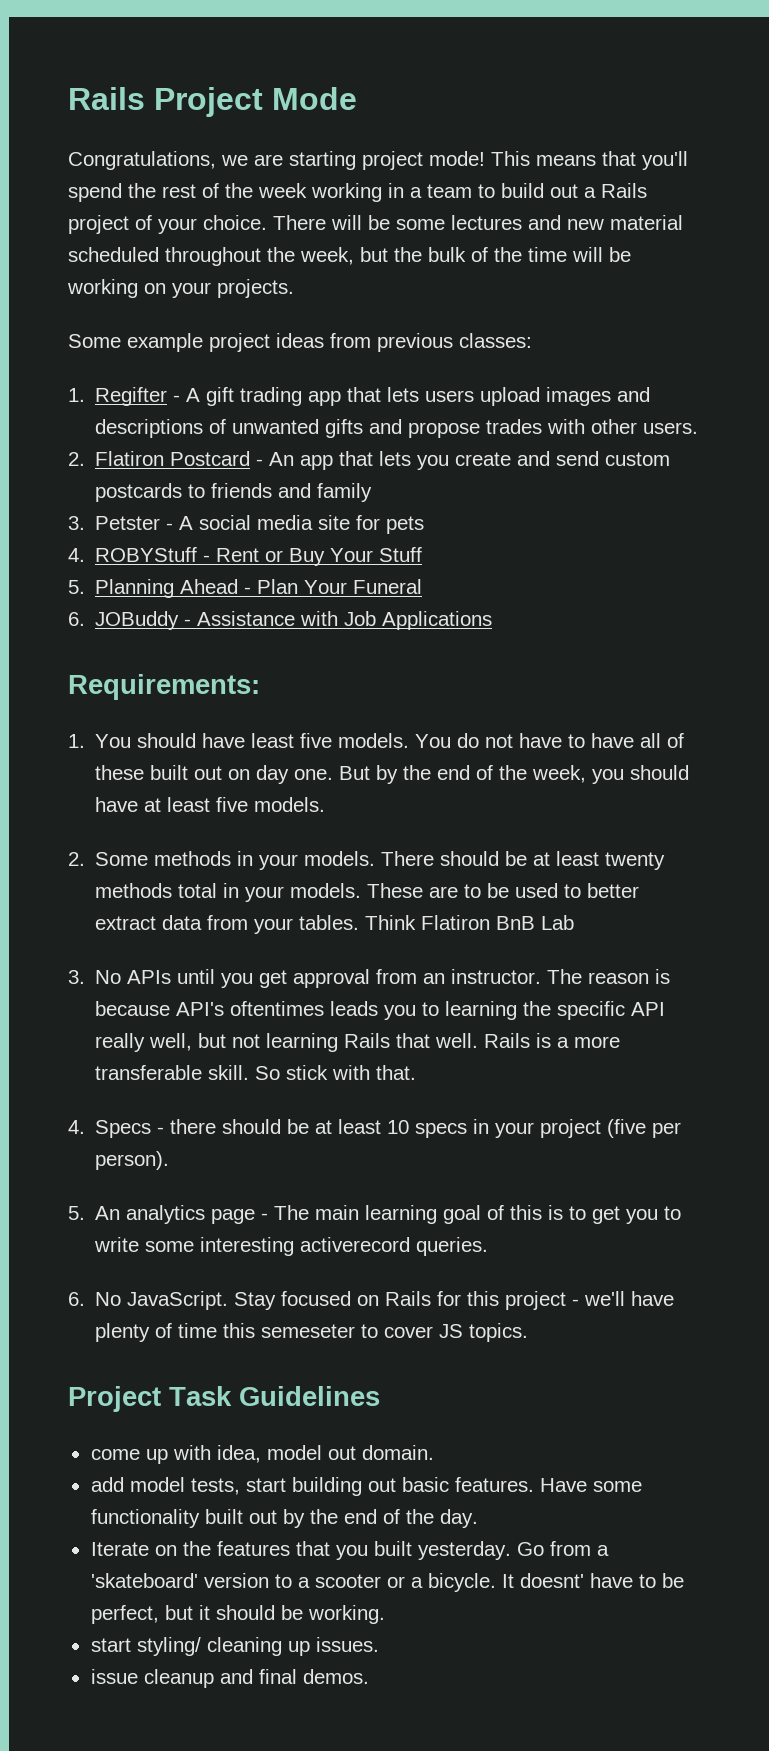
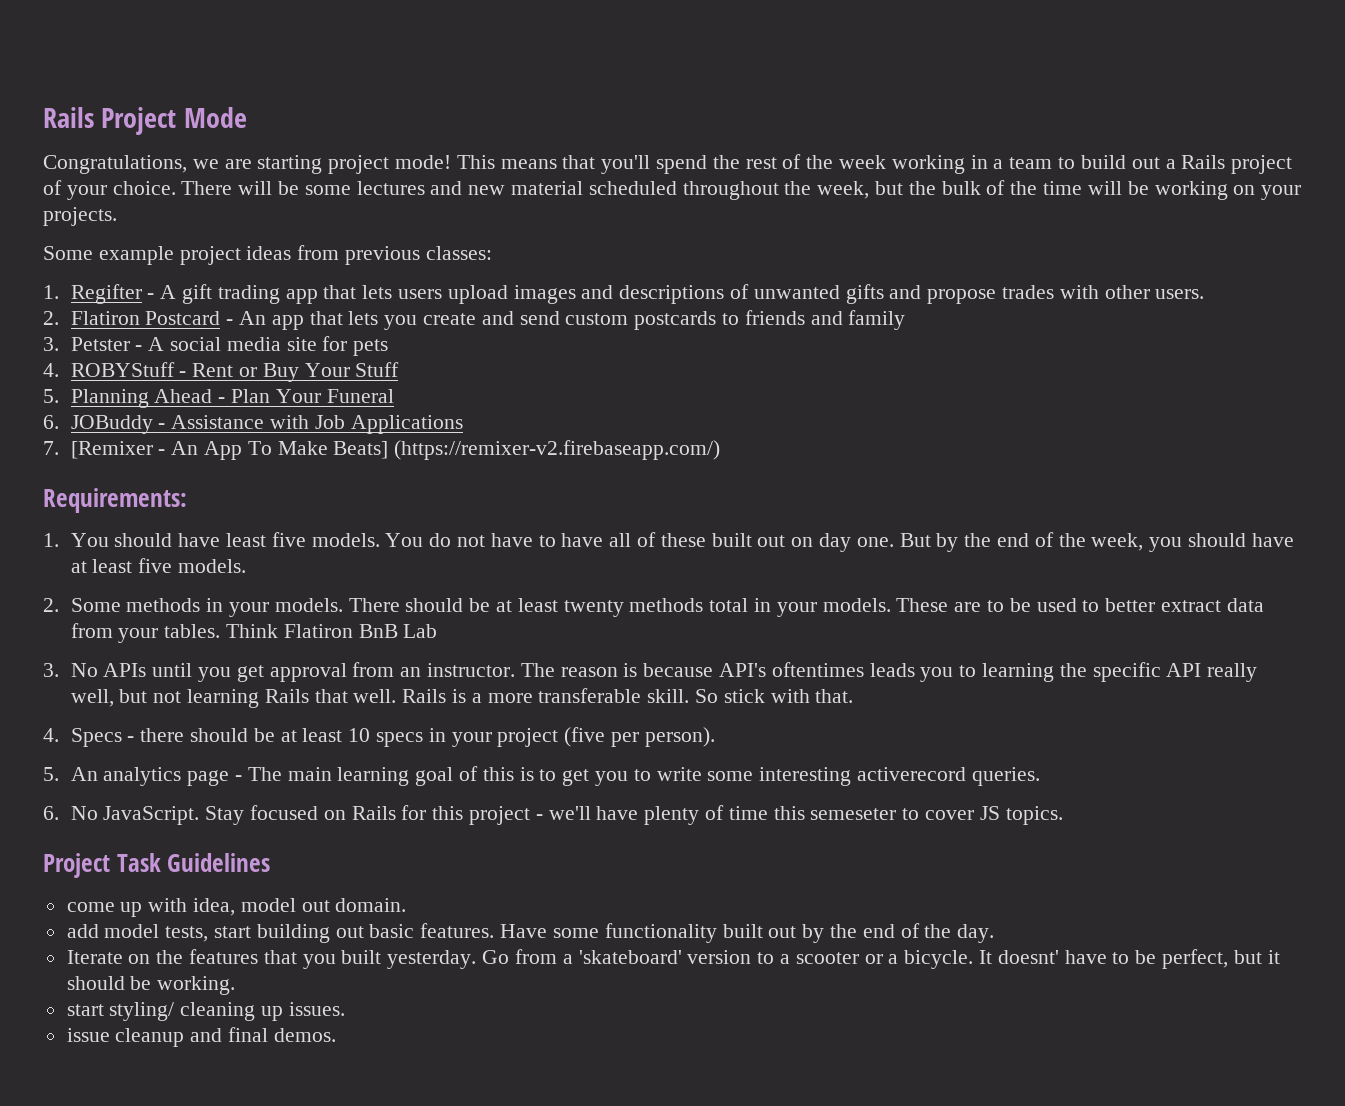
(493, 620) none -> [43,440,721,460] // 7. [Remixer - An App To Make Beats] (https://remixer-v2.firebaseapp.com/)

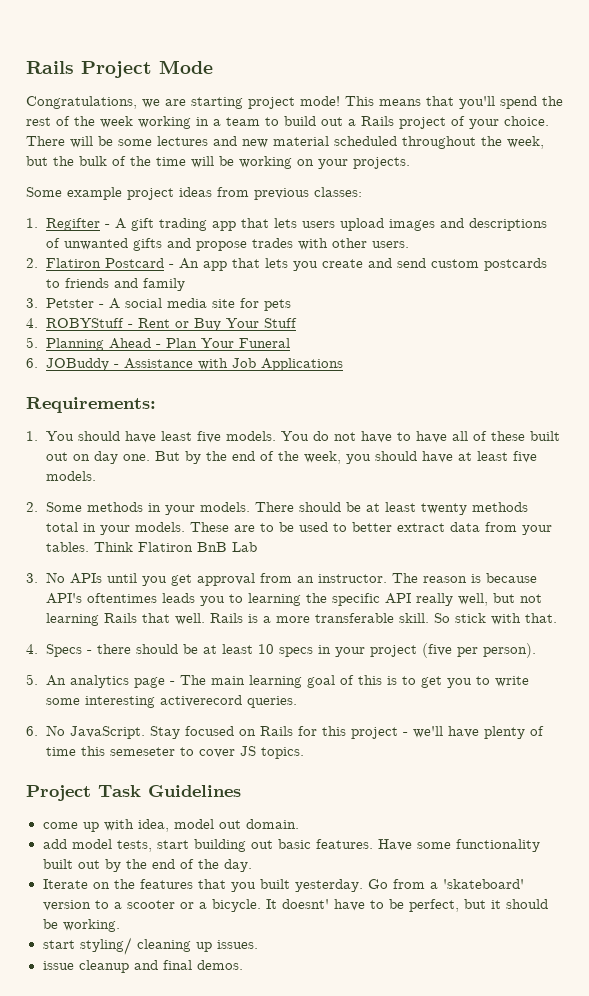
[43,440,721,460] // 7. [Remixer - An App To Make Beats] (https://remixer-v2.firebaseapp.com/) -> (343, 364) none

